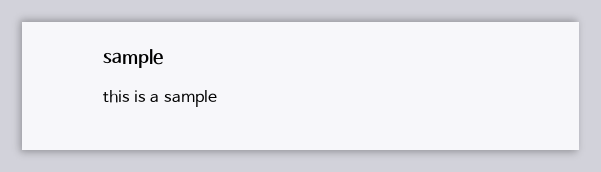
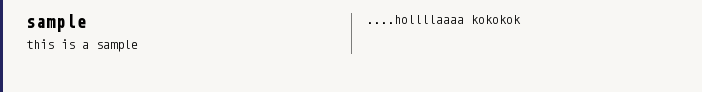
(217, 98) none -> [366,15,521,24] // ....hollllaaaa kokokok

